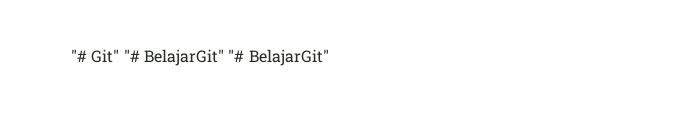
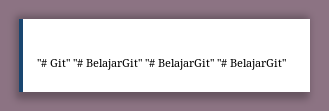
(329, 57) none -> [217,59,286,70] "# BelajarGit"

